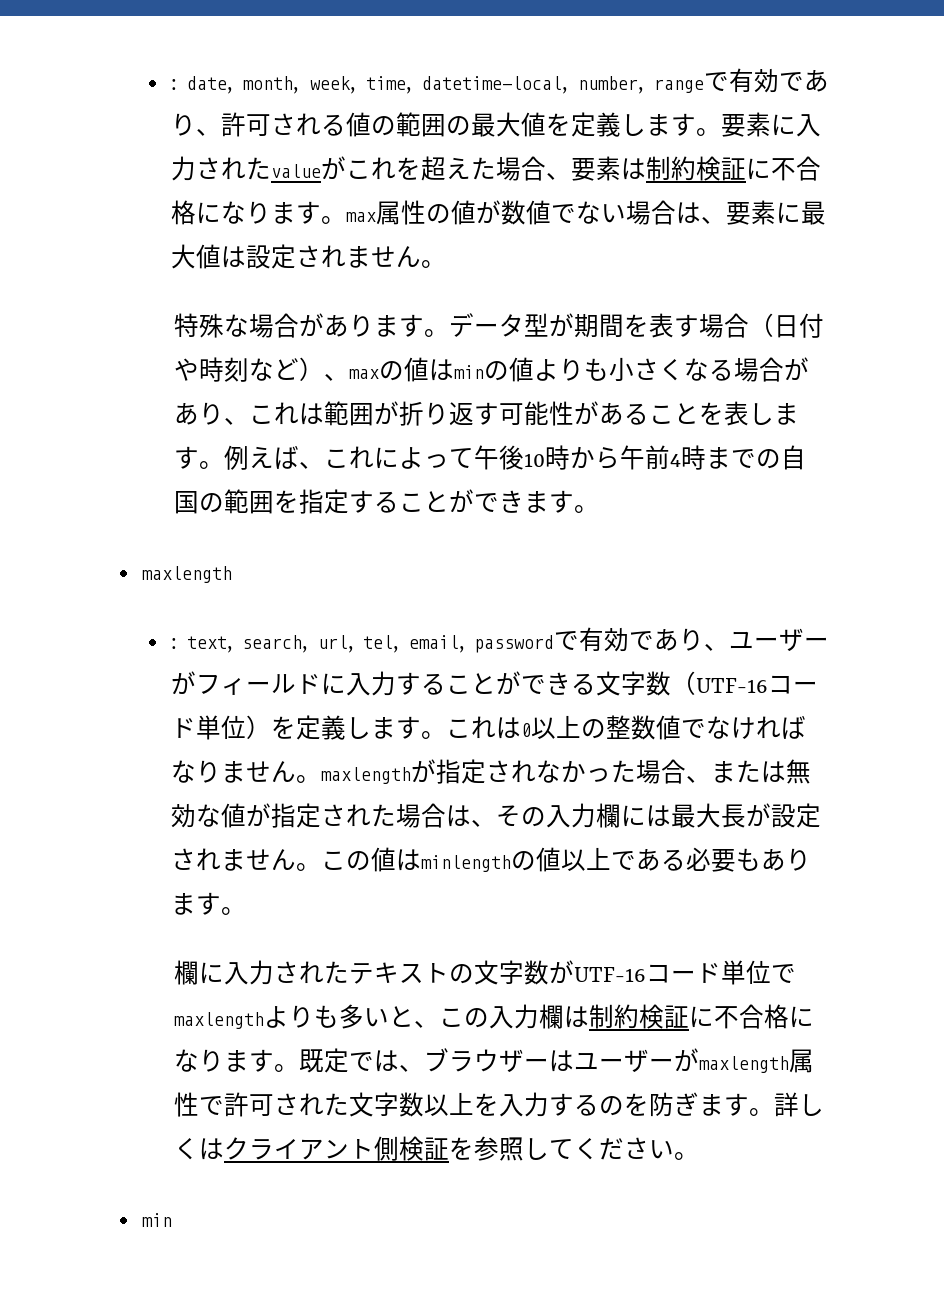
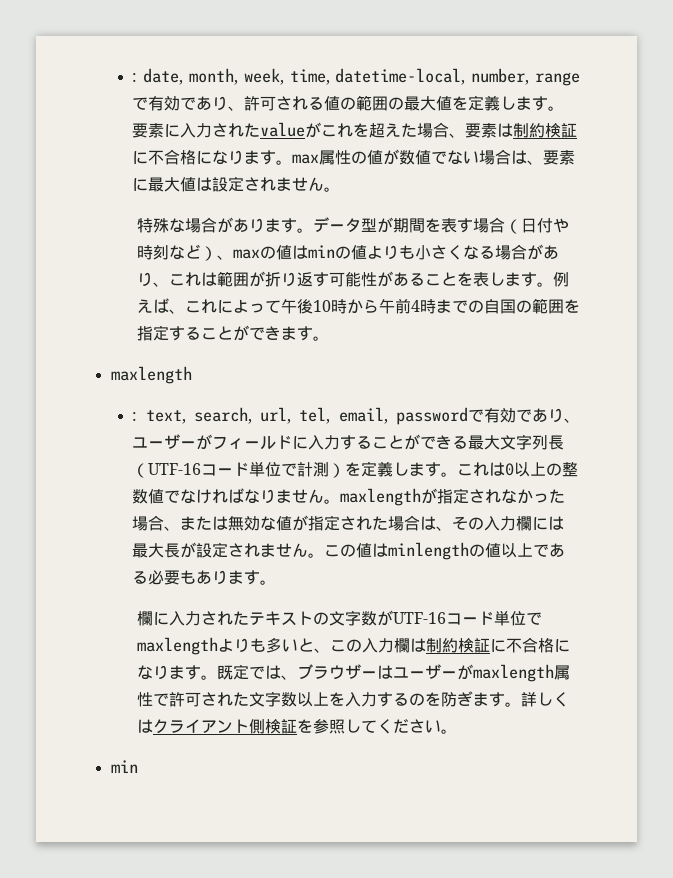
[596,671,672,696] 文字数 -> [468,434,565,450] 最大文字列長
(247, 727) none -> [281,462,330,477] で計測

